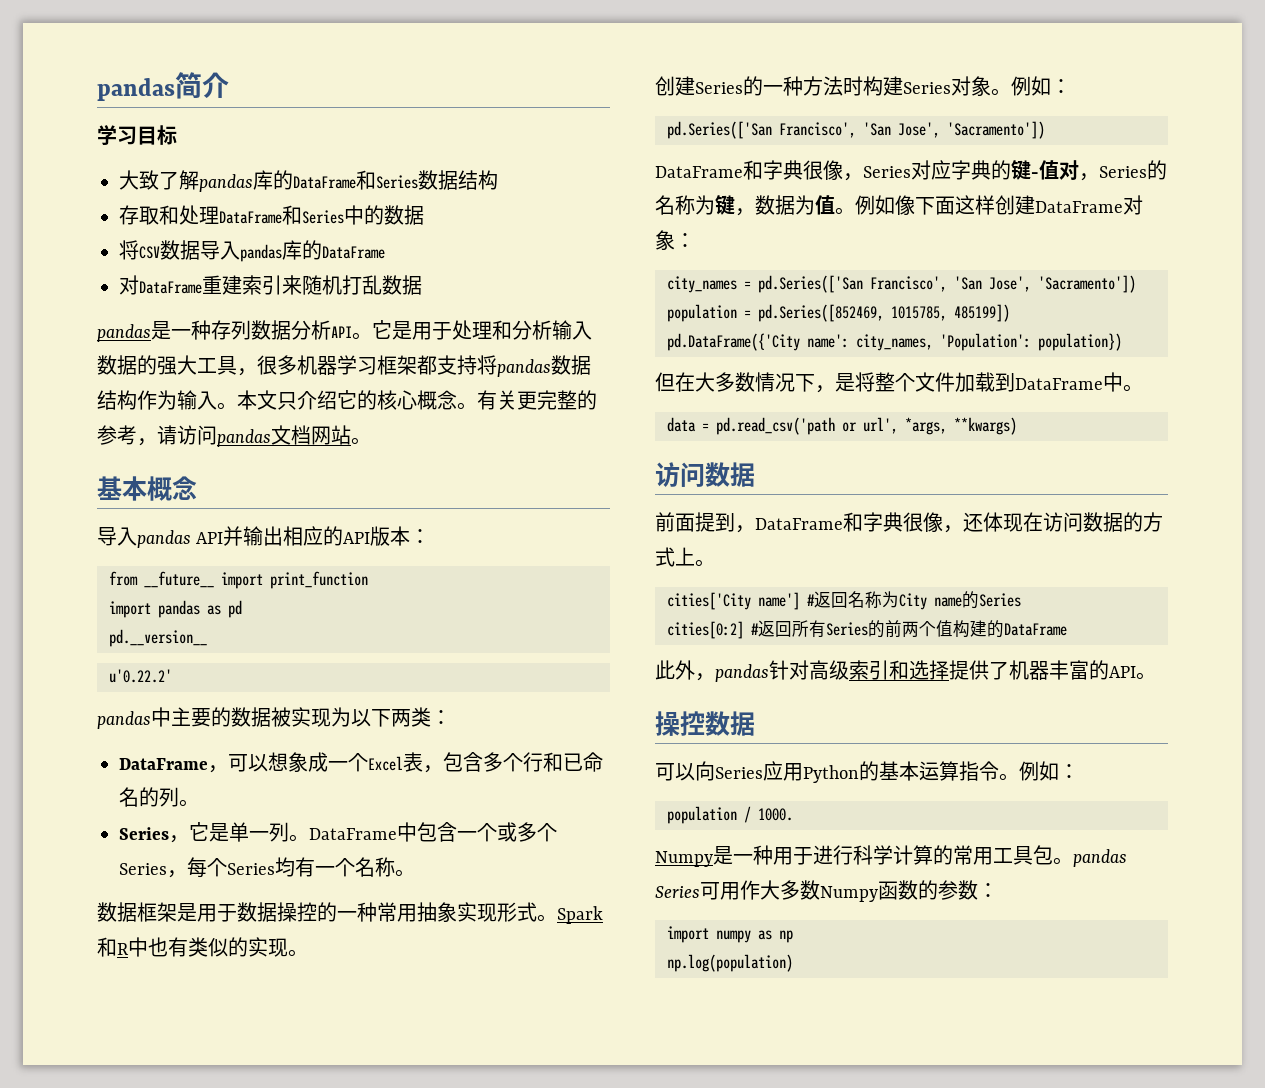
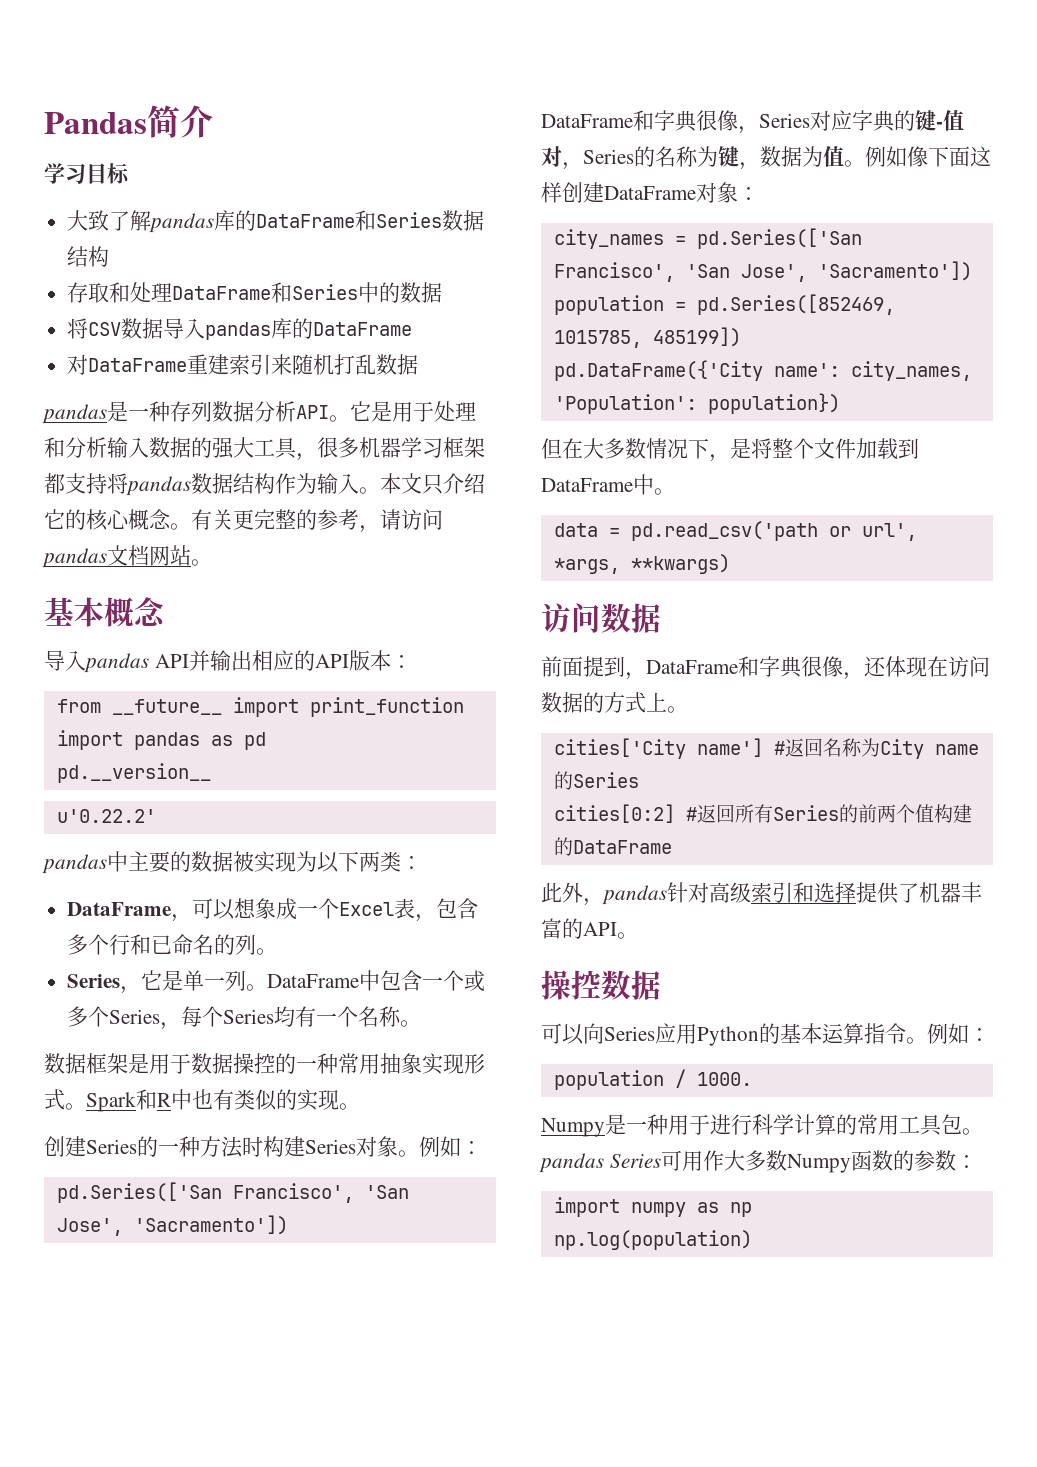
[97,78,175,101] pandas -> [44,112,147,134] Pandas

